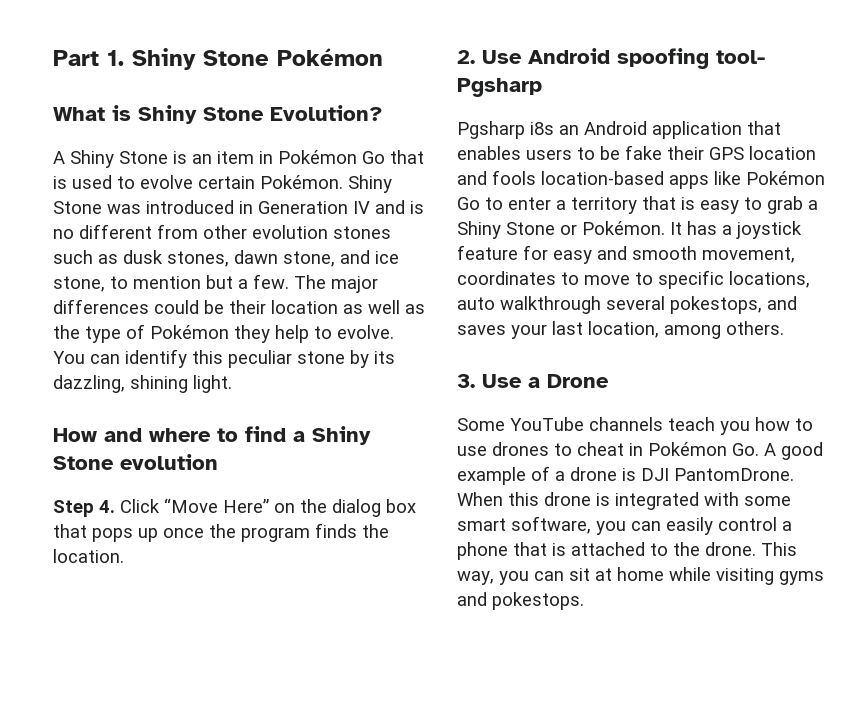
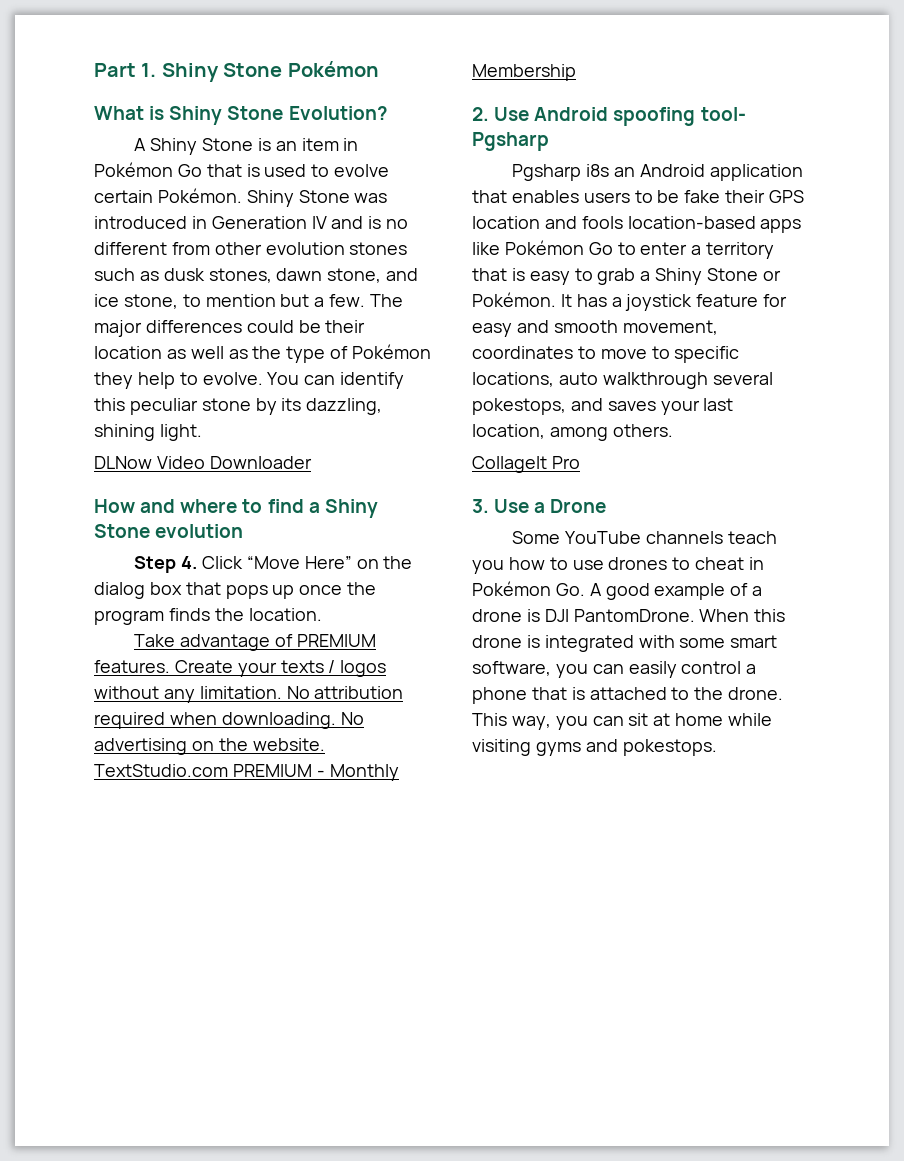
(232, 384) none -> [94,456,312,469] // DLNow Video Downloader
(124, 556) none -> [134,634,376,651] [94,660,387,677] [94,686,404,703] [94,712,364,729] [94,738,325,755] [94,764,399,781] [472,64,576,81] // Take advantage of PREMIUM features. Create your texts / logos without any limitation. No attribution required when downloading. No advertising on the website. TextStudio.com PREMIUM - Monthly Membership
(784, 328) none -> [472,456,580,473] // CollageIt Pro

